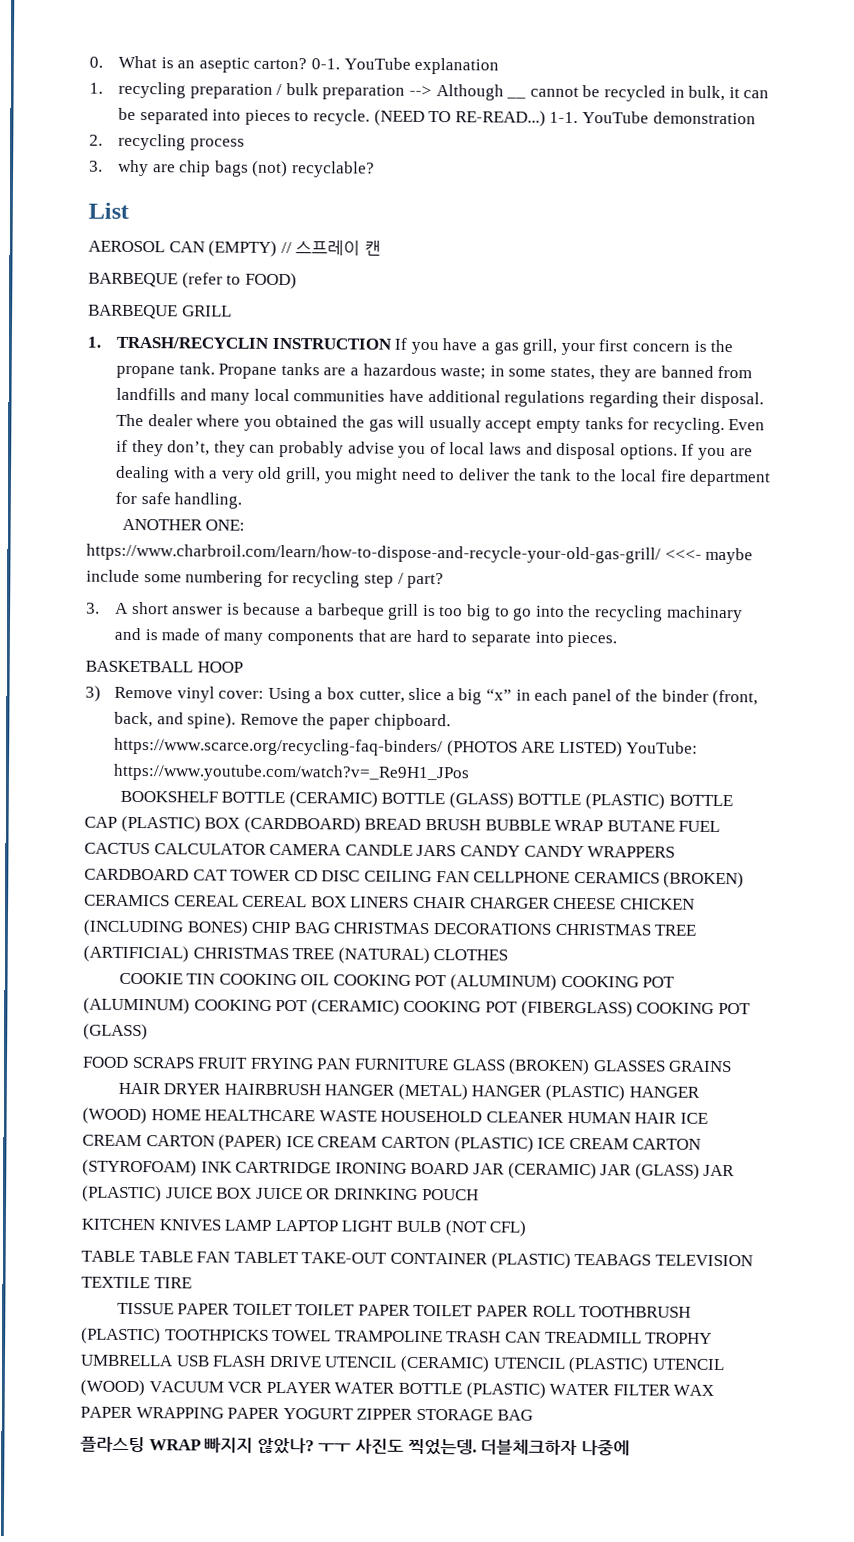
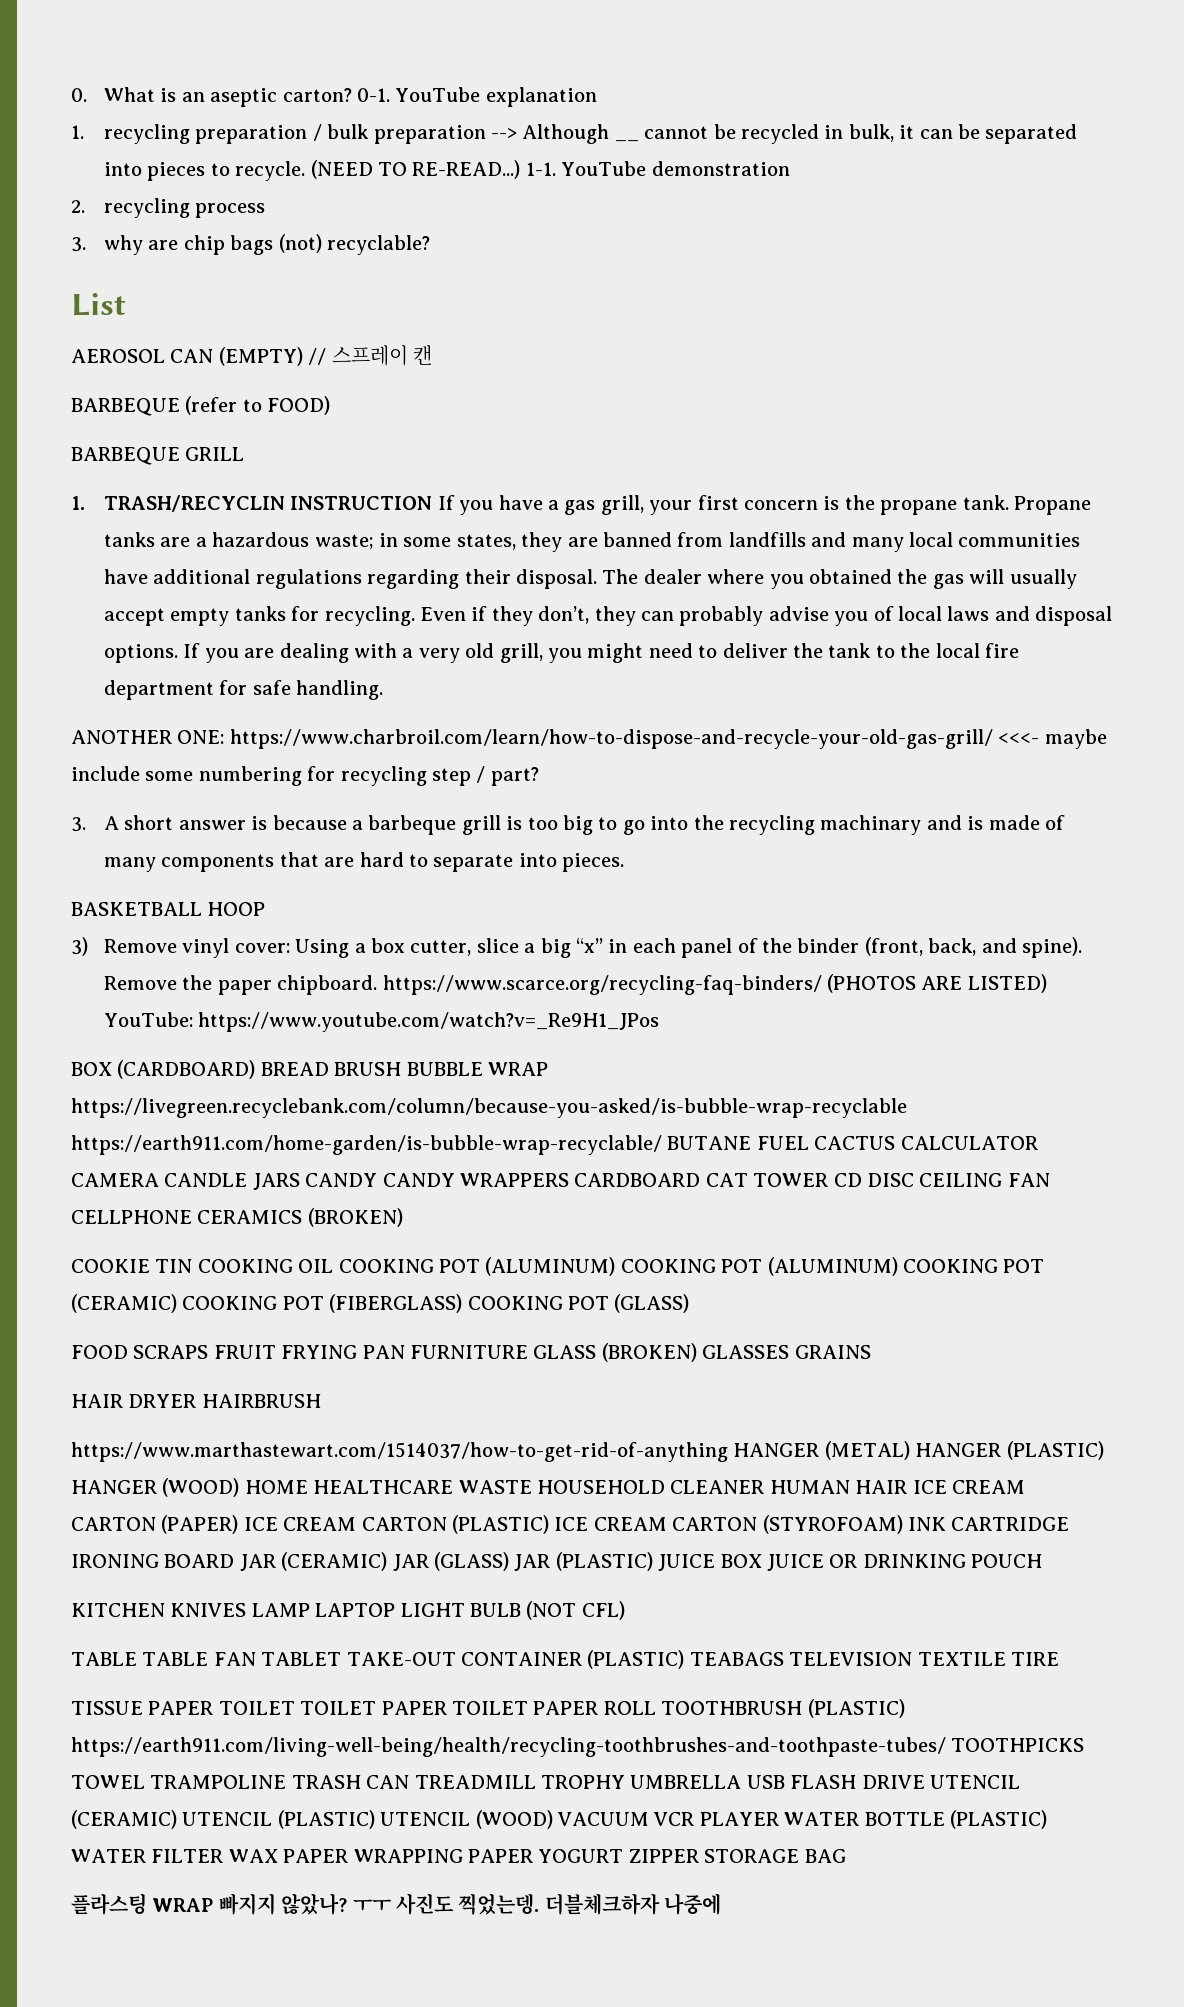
[119,790,733,810] [84,815,201,833] BOOKSHELF BOTTLE (CERAMIC) BOTTLE (GLASS) BOTTLE (PLASTIC) BOTTLE CAP (PLASTIC) -> (660, 1022) none
(604, 825) none -> [71,1098,907,1118] [71,1135,662,1155] https://livegreen.recyclebank.com/column/because-you-asked/is-bubble-wrap-recyclable https://earth911.com/home-garden/is-bubble-wrap-recyclable/
[84,894,695,910] [83,919,697,937] [83,945,509,965] CERAMICS CEREAL CEREAL BOX LINERS CHAIR CHARGER CHEESE CHICKEN (INCLUDING BONES) CHIP BAG CHRISTMAS DECORATIONS CHRISTMAS TREE (ARTIFICIAL) CHRISTMAS TREE (NATURAL) CLOTHES -> (403, 1217) none
(321, 1089) none -> [71,1442,728,1462] // https://www.marthastewart.com/1514037/how-to-get-rid-of-anything
(161, 1336) none -> [71,1737,946,1757] https://earth911.com/living-well-being/health/recycling-toothbrushes-and-toothpaste-tubes/

